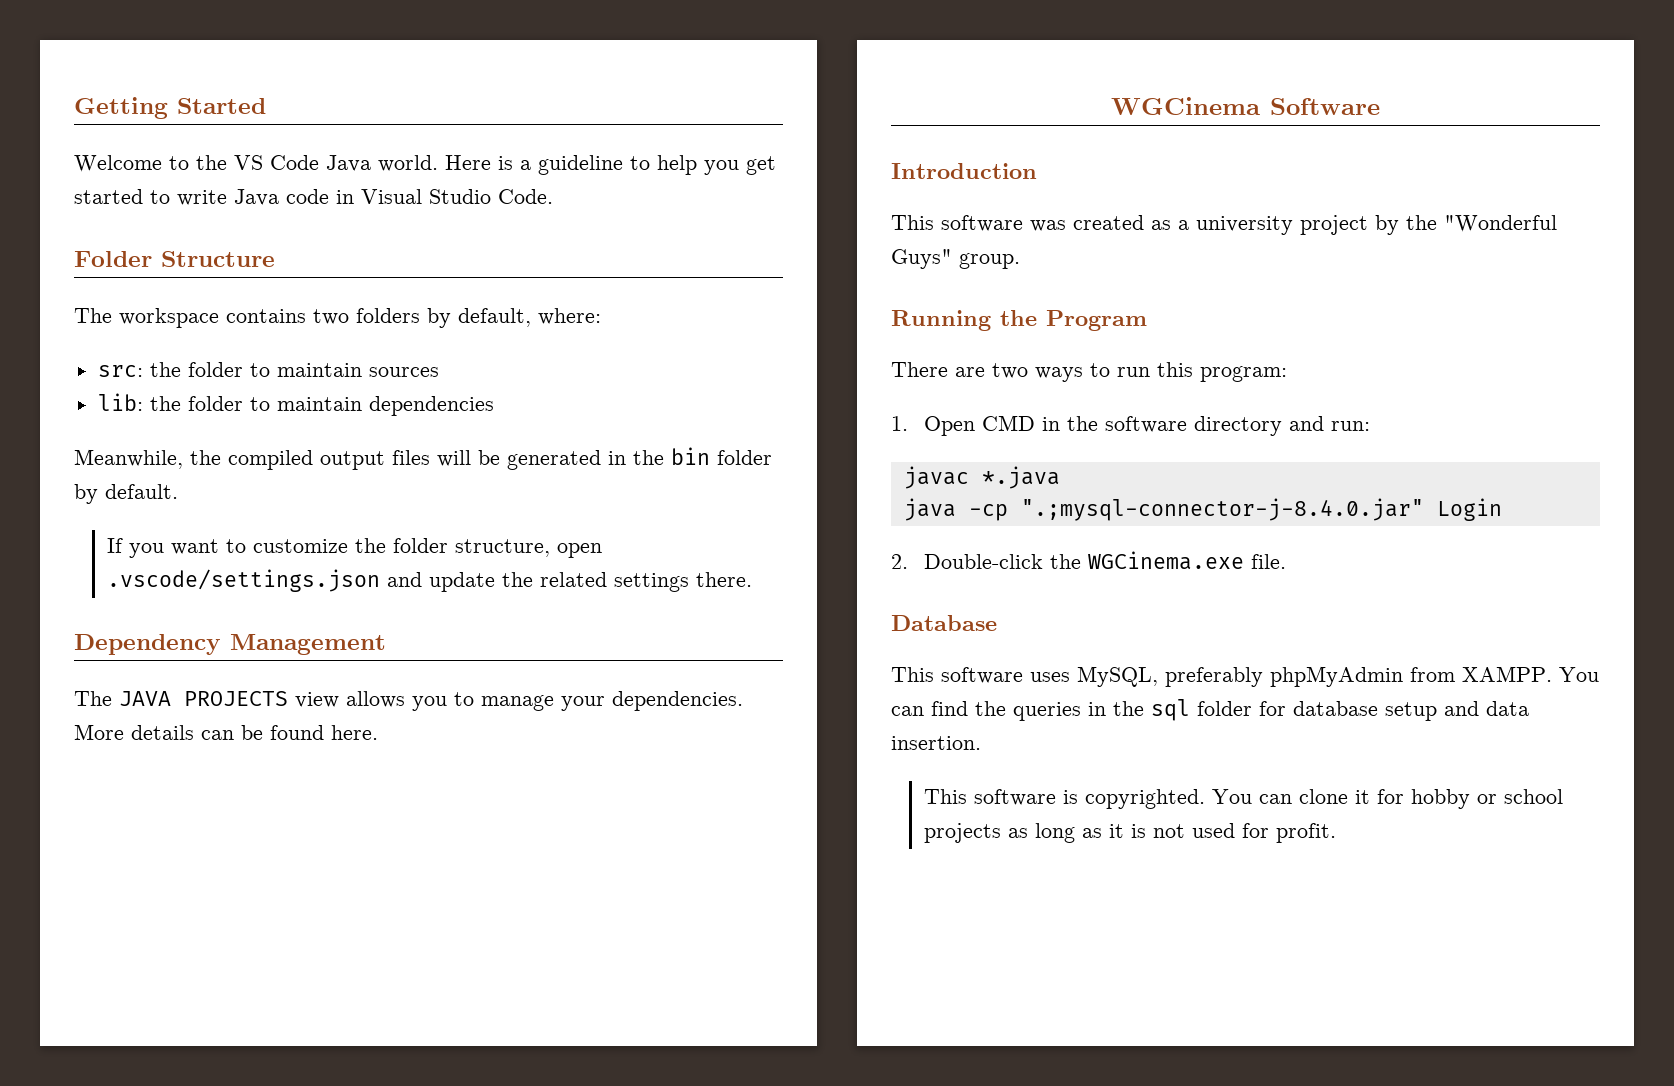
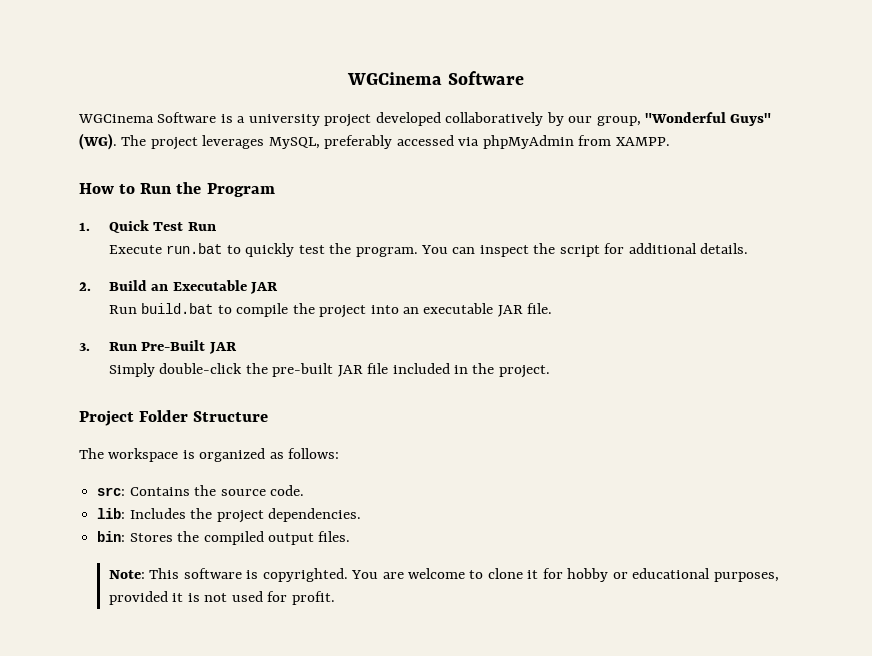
[74,97,266,119] [74,155,776,175] [74,189,553,206] [74,251,275,267] [74,308,601,328] [97,362,439,377] [97,393,494,416] [74,447,772,470] [74,484,178,504] [107,538,603,558] [107,569,753,592] [74,634,386,655] [74,691,743,711] [74,724,378,740] [1111,97,1380,115] [891,163,1037,179] [891,215,1557,235] [891,249,1020,269] [891,310,1147,331] [891,362,1287,382] [891,415,1371,436] [903,466,1060,489] [903,498,1502,521] [891,551,1287,570] [891,615,997,631] [891,666,1599,687] [891,699,1529,721] [891,736,981,750] Getting Started // Welcome to the VS Code Java world. Here is a guideline to help you get started to write Java code in Visual Studio Code. // Folder Structure // The workspace contains two folders by default, where: // src: the folder to maintain sources // lib: the folder to maintain dependencies // Meanwhile, the compiled output files will be generated in the bin folder by default. // If you want to customize the folder structure, open .vscode/settings.json and update the related settings there. // Dependency Management // The JAVA PROJECTS view allows you to manage your dependencies. More details can be found here. // WGCinema Software // Introduction // This software was created as a university project by the "Wonderful Guys" group. // Running the Program // There are two ways to run this program: // 1. Open CMD in the software directory and run: // javac *.java // java -cp ".;mysql-connector-j-8.4.0.jar" Login // 2. Double-click the WGCinema.exe file. // Database // This software uses MySQL, preferably phpMyAdmin from XAMPP. You can find the queries in the sql folder for database setup and data insertion. // -> [347,71,524,85] [78,112,772,127] [79,133,670,150] [79,182,275,197] [79,220,216,233] [108,243,749,257] [79,280,279,294] [108,303,553,318] [79,340,237,354] [108,363,550,378] [79,410,269,426] [79,448,340,462] [97,485,304,496] [97,508,361,523] [97,531,351,545] [108,570,145,579] WGCinema Software // WGCinema Software is a university project developed collaboratively by our group, "Wonderful Guys" (WG). The project leverages MySQL, preferably accessed via phpMyAdmin from XAMPP. // How to Run the Program // 1. Quick Test Run // Execute run.bat to quickly test the program. You can inspect the script for additional details. // 2. Build an Executable JAR // Run build.bat to compile the project into an executable JAR file. // 3. Run Pre-Built JAR // Simply double-click the pre-built JAR file included in the project. // Project Folder Structure // The workspace is organized as follows: // src: Contains the source code. // lib: Includes the project dependencies. // bin: Stores the compiled output files. // Note:
[1259,794,1293,804] can -> [382,568,484,579] are welcome to
[1504,789,1564,804] [924,823,1103,843] school projects as long as -> [632,568,779,582] [108,591,168,605] educational purposes, provided

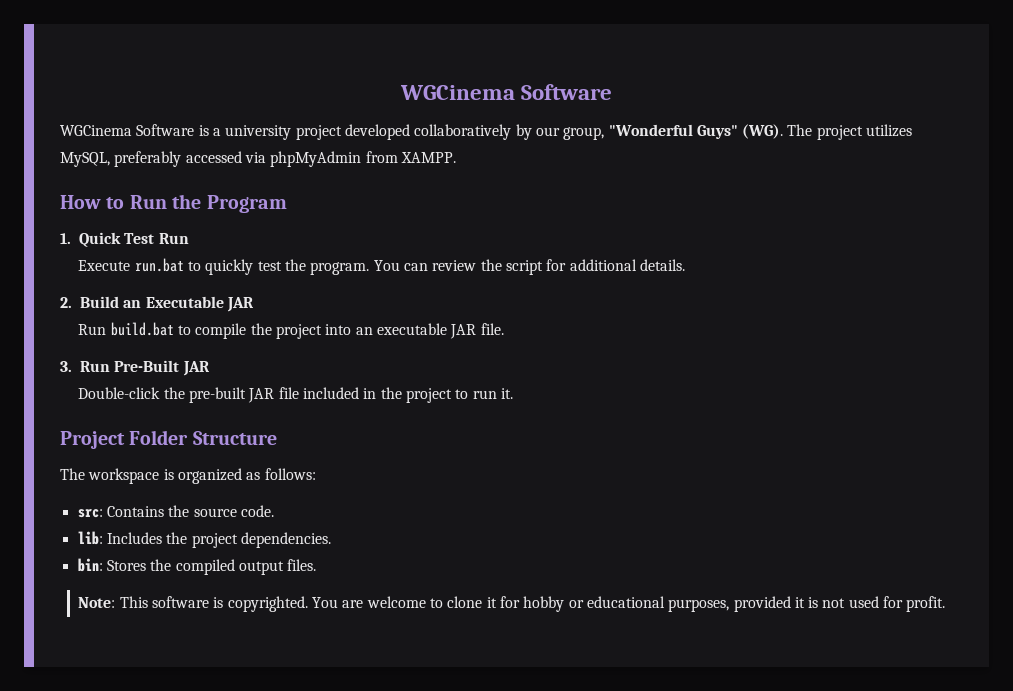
[202,135,265,149] leverages -> [866,124,913,137] utilizes
[479,245,529,257] inspect -> [432,260,477,271] review
[108,363,243,377] Simply double-click -> [78,387,161,399] Double-click
[498,365,550,378] project. -> [405,388,513,403] project to run it.

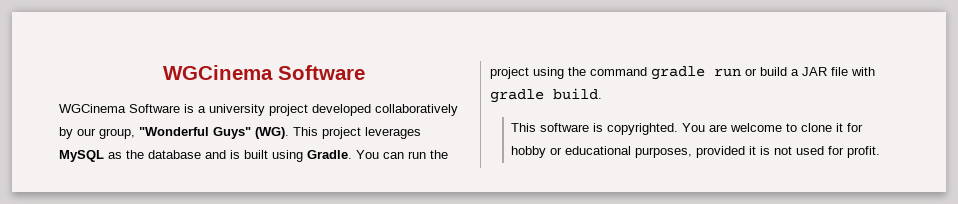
[787,124,913,140] [60,151,456,167] [60,194,287,213] [60,232,189,247] [78,258,685,275] [60,296,254,312] [78,322,504,339] [60,360,210,376] [78,387,513,403] [60,430,277,449] [60,468,316,484] [77,505,274,518] [77,531,331,548] [77,558,317,575] [78,597,116,608] The project utilizes MySQL, preferably accessed via phpMyAdmin from XAMPP. // How to Run the Program // 1. Quick Test Run // Execute run.bat to quickly test the program. You can review the script for additional details. // 2. Build an Executable JAR // Run build.bat to compile the project into an executable JAR file. // 3. Run Pre-Built JAR // Double-click the pre-built JAR file included in the project to run it. // Project Folder Structure // The workspace is organized as follows: // src: Contains the source code. // lib: Includes the project dependencies. // bin: Stores the compiled output files. // Note: -> [293,127,421,139] [59,150,448,162] [490,66,875,80] [490,88,602,103] This project leverages MySQL as the database and is built using Gradle. You can run the project using the command gradle run or build a JAR file with gradle build. //

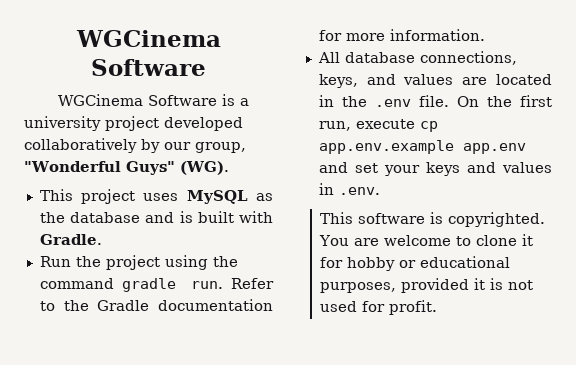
(289, 133) none -> (229, 168) //
[365,127,421,139] leverages -> [143,193,179,201] uses
[272,150,303,162] using -> [239,211,273,223] with
[356,150,426,159] You can run -> [39,256,71,267] // Run
[714,67,875,77] [490,88,602,103] run or build a JAR file with gradle build. -> [190,278,274,289] [39,299,273,311] [318,29,485,41] [317,51,517,65] [318,74,552,88] [318,95,552,107] [318,119,438,132] [318,140,526,154] [318,162,552,176] [318,183,380,195] run. Refer to the Gradle documentation for more information. // All database connections, keys, and values are located in the .env file. On the first run, execute cp app.env.example app.env and set your keys and values in .env.

